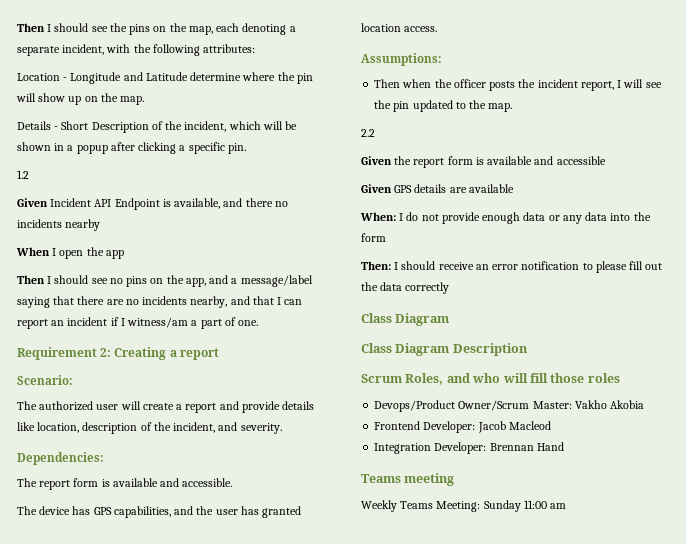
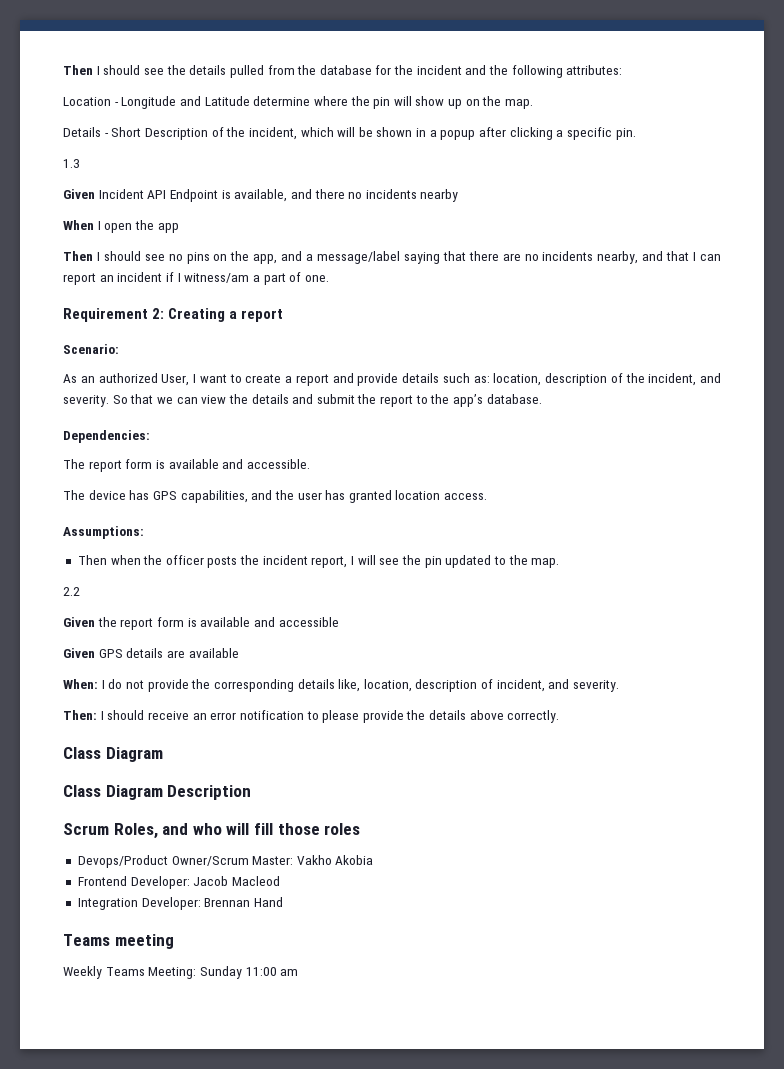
[129,23,296,35] [17,44,131,56] pins on the map, each denoting a separate incident, with -> [189,65,487,78] details pulled from the database for the incident and
[17,170,29,179] 1.2 -> [63,159,80,168] 1.3
[17,401,141,411] The authorized user will -> [63,373,242,386] As an authorized User, I want to
[17,422,35,431] like -> [442,373,490,383] such as:
(282, 428) none -> [112,394,542,407] So that we can view the details and submit the report to the app’s database.
[482,212,651,224] [361,233,386,242] enough data or any data into the form -> [191,679,620,692] the corresponding details like, location, description of incident, and severity.
[629,261,663,270] [361,282,450,294] fill out the data correctly -> [362,710,560,723] provide the details above correctly.

